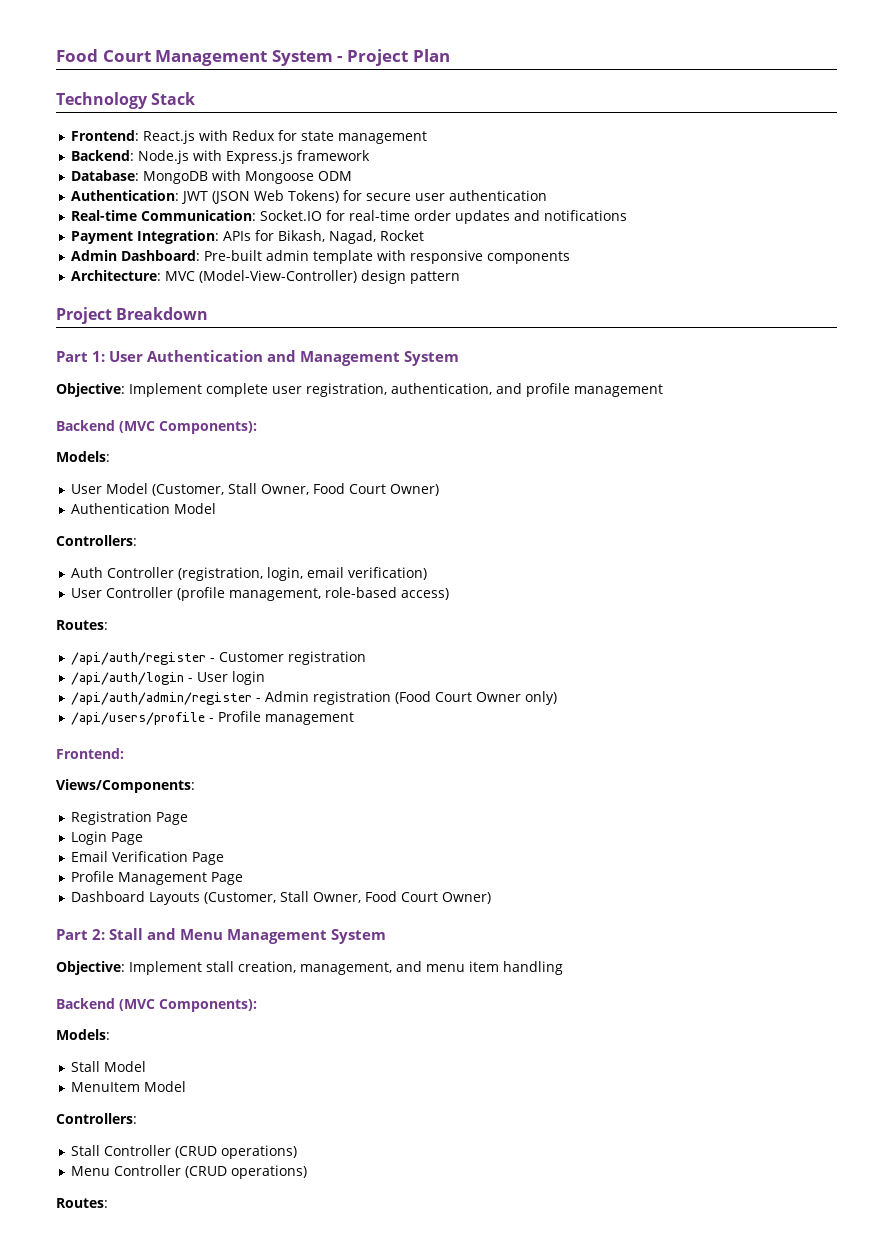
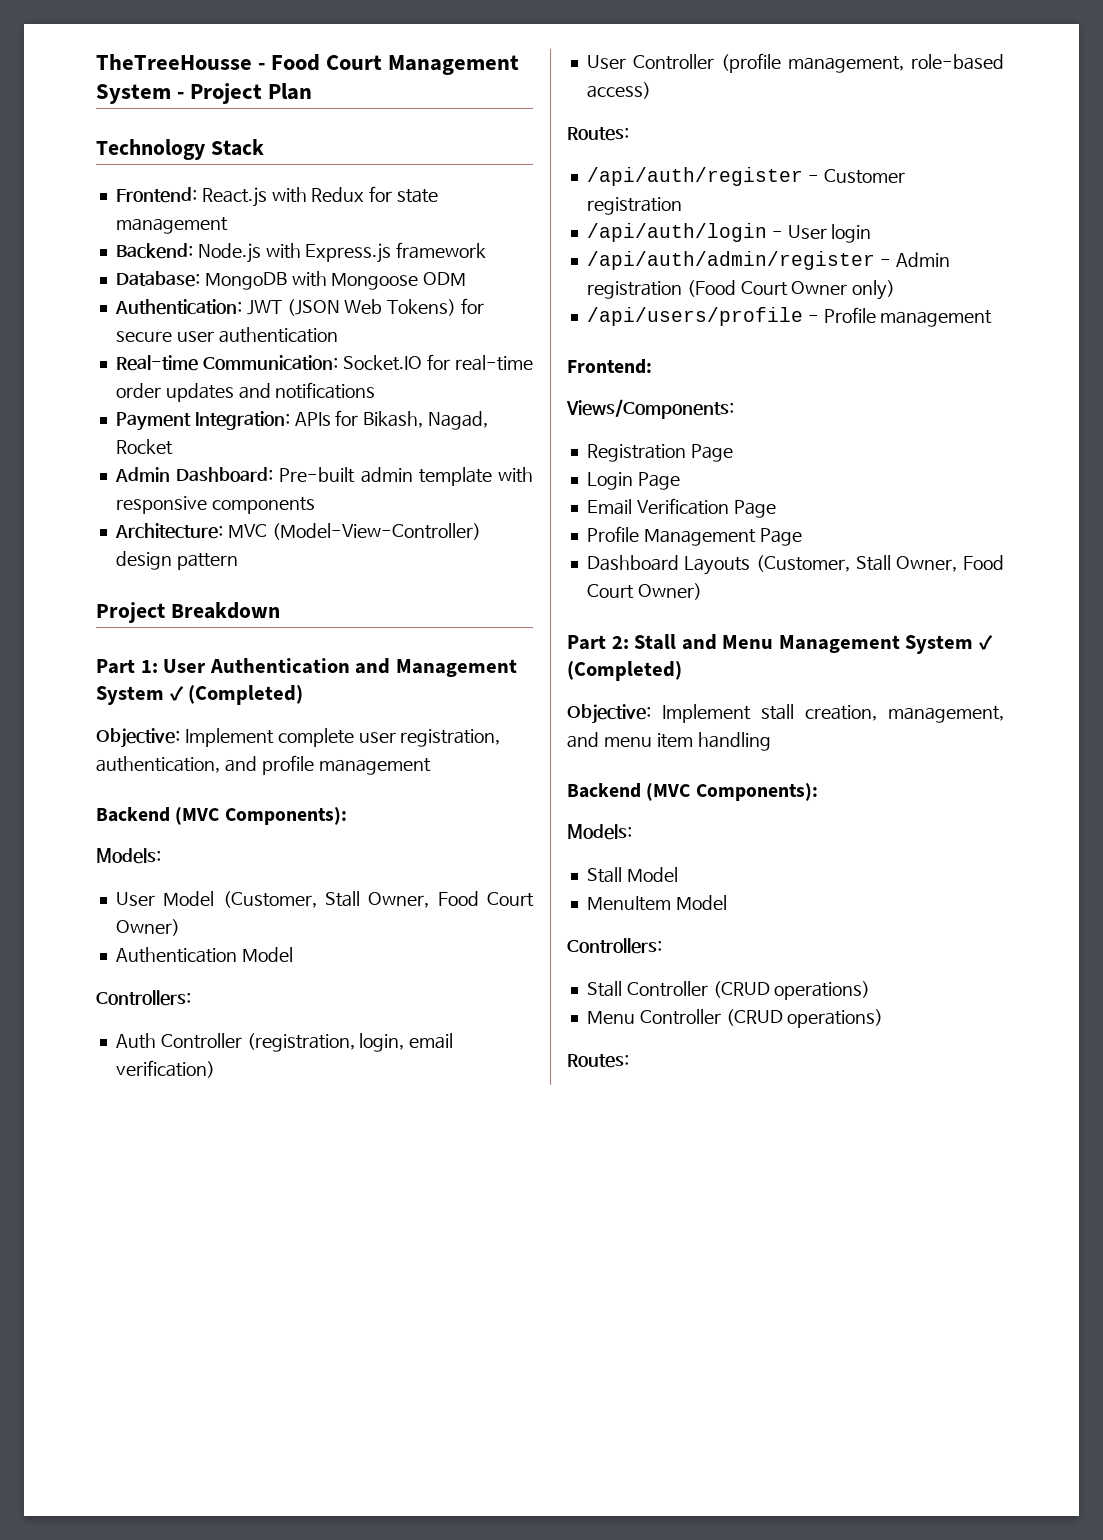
(56, 55) none -> [96,54,266,70] TheTreeHousse -
(459, 358) none -> [169,685,304,705] ✓ (Completed)
(386, 936) none -> [978,635,993,650] [567,661,682,681] ✓ (Completed)

